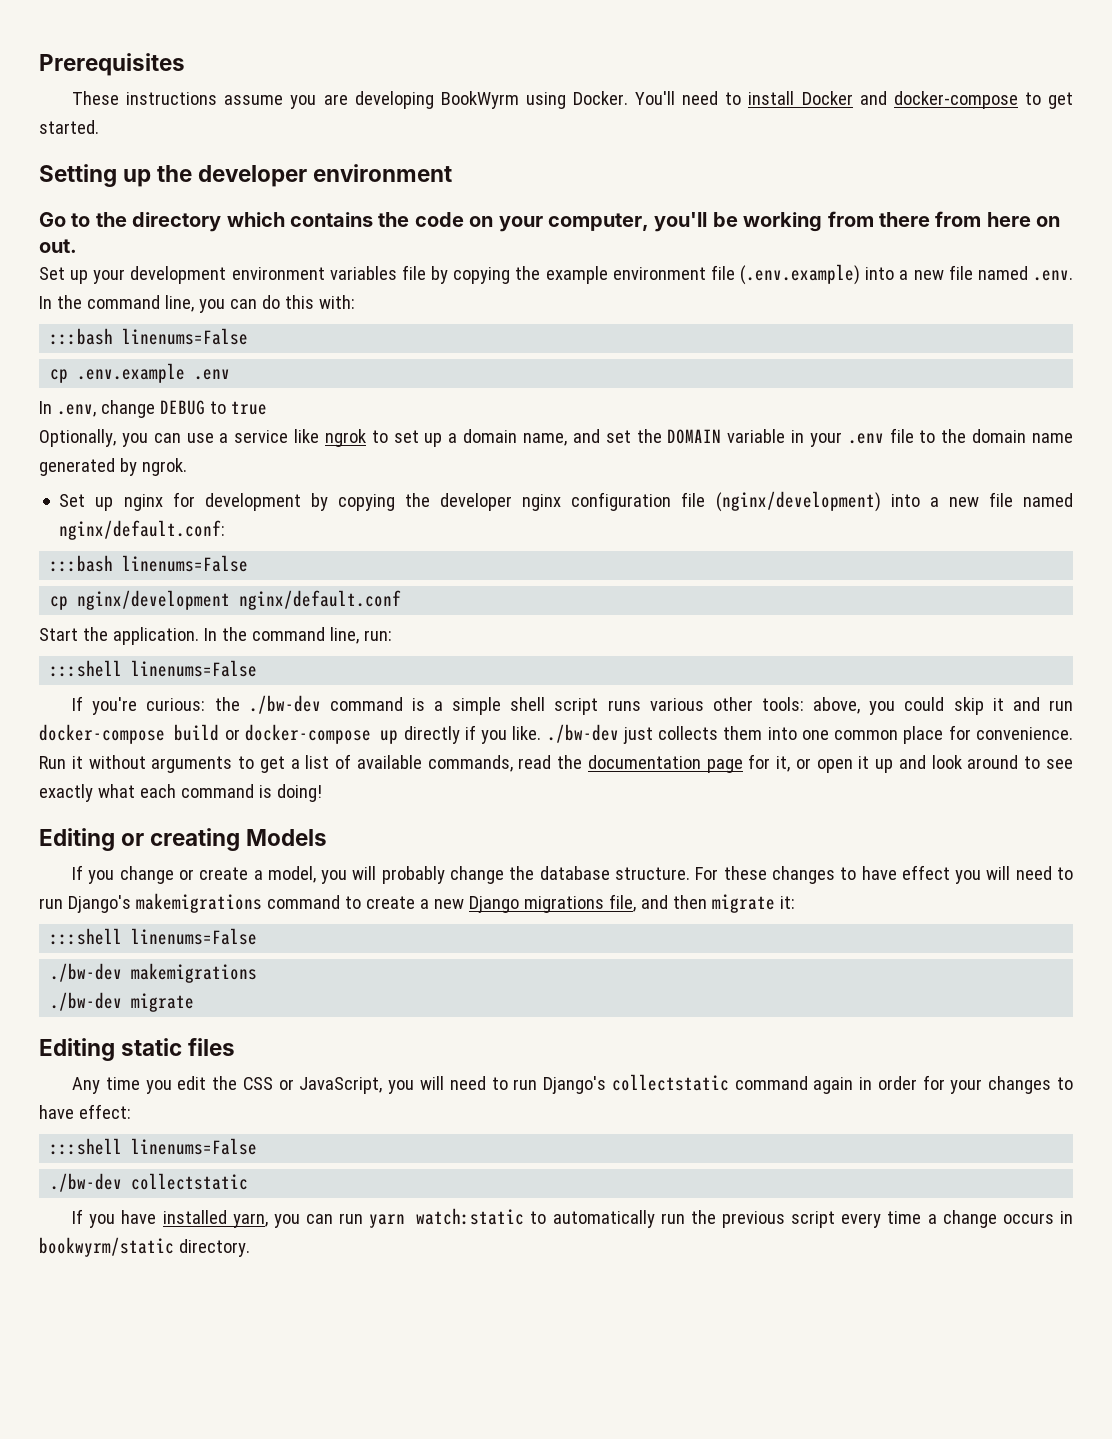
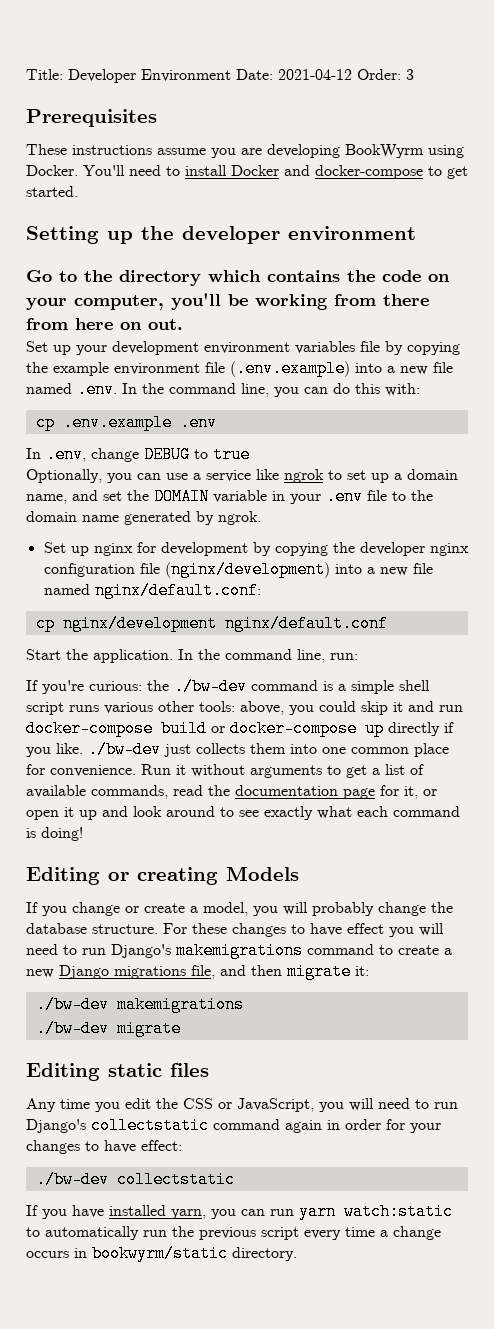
(39, 64) none -> [26,69,414,83] Title: Developer Environment Date: 2021-04-12 Order: 3 //
[50,328,249,345] // :::bash linenums=False -> (420, 389) none
[50,555,249,572] // :::bash linenums=False -> (261, 590) none
[50,660,258,677] // :::shell linenums=False -> (358, 656) none
[50,928,258,945] // :::shell linenums=False -> (369, 971) none
[50,1138,258,1155] // :::shell linenums=False -> (182, 1145) none

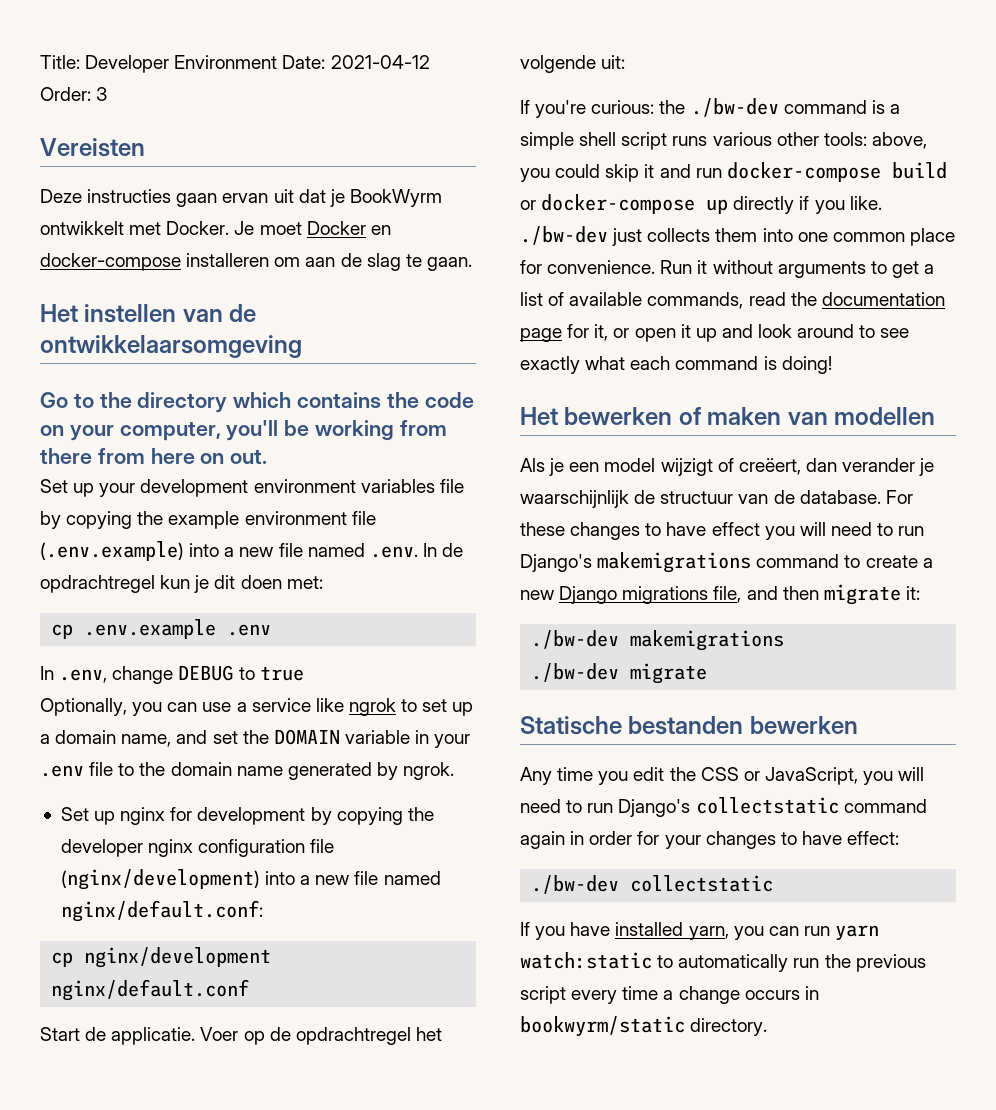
[26,109,157,127] [26,144,464,158] [26,165,468,179] [26,186,78,197] [26,226,416,244] Prerequisites // These instructions assume you are developing BookWyrm using Docker. You'll need to install Docker and docker-compose to get started. // Setting up the developer environment -> [40,138,145,157] [40,189,442,207] [40,221,391,235] [40,253,472,271] [40,304,257,323] [40,335,302,358] Vereisten // Deze instructies gaan ervan uit dat je BookWyrm ontwikkelt met Docker. Je moet Docker en docker-compose installeren om aan de slag te gaan. // Het instellen van de ontwikkelaarsomgeving
[142,383,420,397] the command line, you can do this with: -> [442,543,464,557] [40,575,323,593] de opdrachtregel kun je dit doen met:
[66,649,358,663] the application. In the command line, run: -> [85,1027,442,1045] [520,55,626,73] de applicatie. Voer op de opdrachtregel het volgende uit:
[26,866,299,885] [26,902,453,916] [26,923,158,934] Editing or creating Models // If you change or create a model, you will probably change the database structure. -> [520,407,936,425] [520,458,935,476] [520,490,881,508] Het bewerken of maken van modellen // Als je een model wijzigt of creëert, dan verander je waarschijnlijk de structuur van de database.
[26,1063,209,1081] Editing static files -> [520,716,858,735] Statische bestanden bewerken

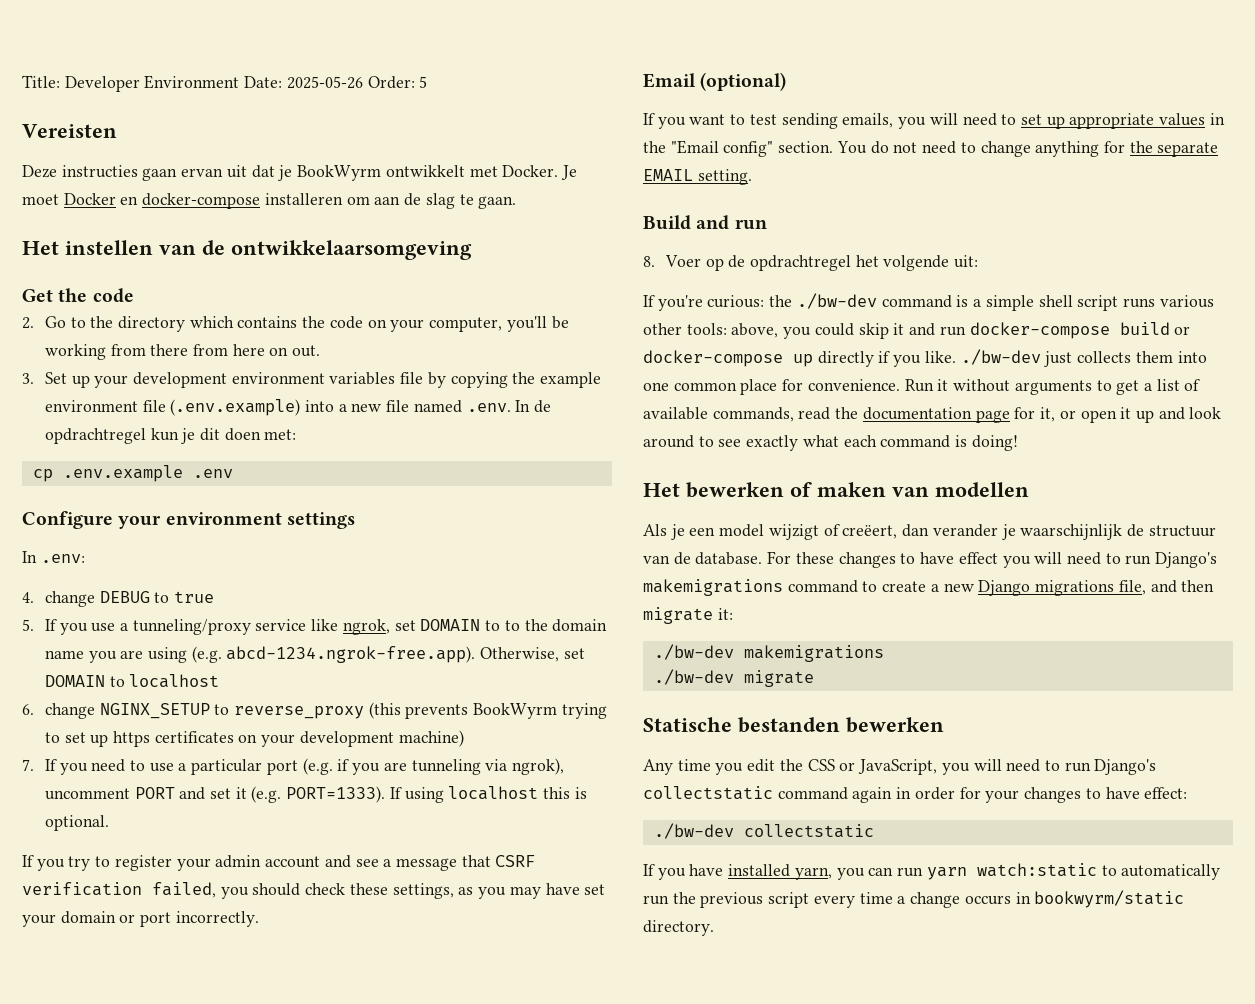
[330,55,430,69] [40,87,108,101] 2021-04-12 Order: 3 -> [286,76,428,89] 2025-05-26 Order: 5
(302, 346) none -> [22,288,134,303] [22,317,34,329] Get the code // 2.
(268, 456) none -> [22,373,34,384] 3.
[40,666,108,683] // In .env, -> [22,511,355,529] [22,551,85,563] [22,592,34,603] // Configure your environment settings // In .env: // 4.
[40,698,247,716] Optionally, you can use a -> [22,619,251,635] 5. If you use a tunneling/proxy
[348,698,474,716] [40,729,471,748] [40,762,455,780] [60,807,434,825] [60,839,335,857] [60,869,441,890] [60,900,263,922] [51,947,272,968] [51,979,250,1001] [40,1027,196,1045] ngrok to set up a domain name, and set the DOMAIN variable in your .env file to the domain name generated by ngrok. // Set up nginx for development by copying the developer nginx configuration file (nginx/development) into a new file named nginx/default.conf: // cp nginx/development nginx/default.conf // Start de applicatie. -> [342,619,608,635] [44,646,585,663] [44,674,220,688] [22,702,607,719] [44,730,464,747] [22,758,564,775] [44,786,587,803] [44,815,109,831] [22,855,536,871] [22,882,606,899] [22,911,259,927] [643,72,787,91] [643,113,1225,129] [643,140,1219,157] [643,169,752,185] [643,215,767,230] [643,256,655,267] ngrok, set DOMAIN to to the domain name you are using (e.g. abcd-1234.ngrok-free.app). Otherwise, set DOMAIN to localhost // 6. change NGINX_SETUP to reverse_proxy (this prevents BookWyrm trying to set up https certificates on your development machine) // 7. If you need to use a particular port (e.g. if you are tunneling via ngrok), uncomment PORT and set it (e.g. PORT=1333). If using localhost this is optional. // If you try to register your admin account and see a message that CSRF verification failed, you should check these settings, as you may have set your domain or port incorrectly. // Email (optional) // If you want to test sending emails, you will need to set up appropriate values in the "Email config" section. You do not need to change anything for the separate EMAIL setting. // Build and run // 8.

